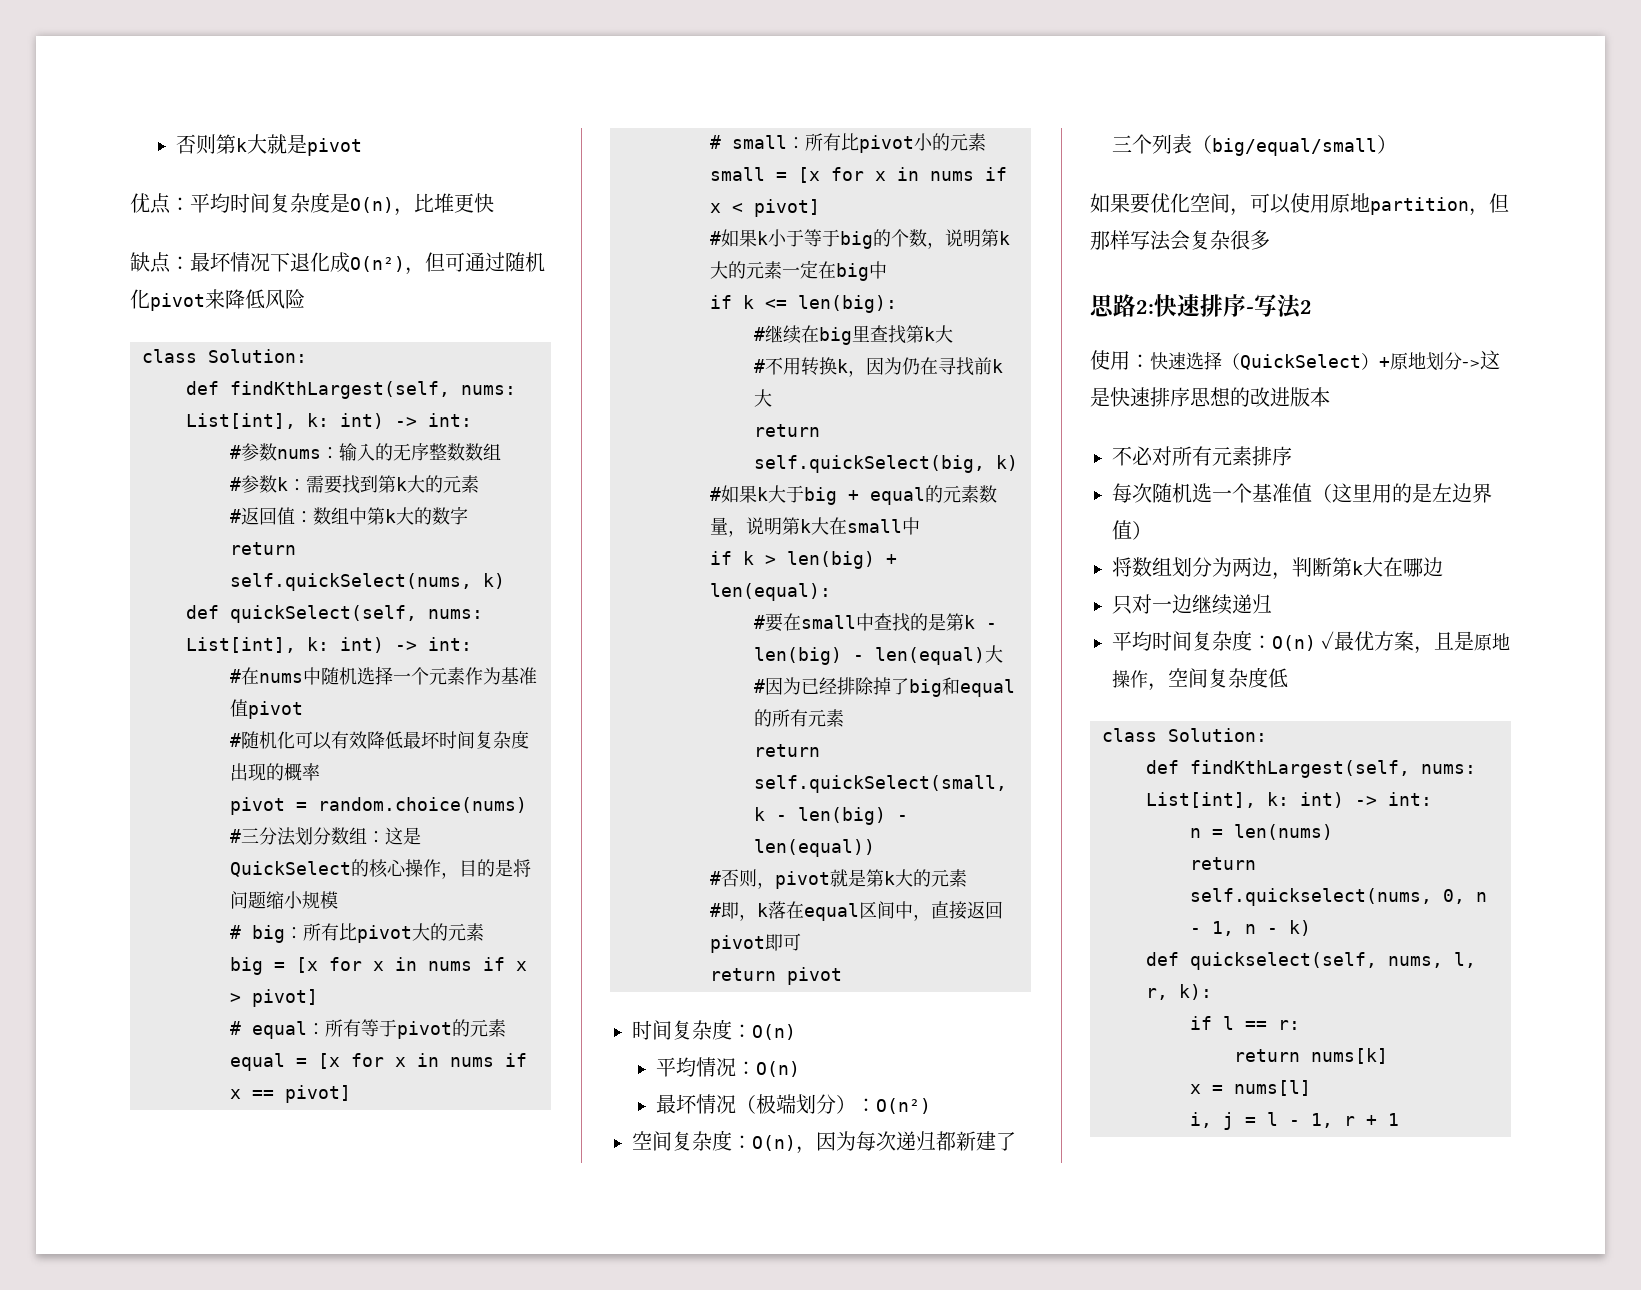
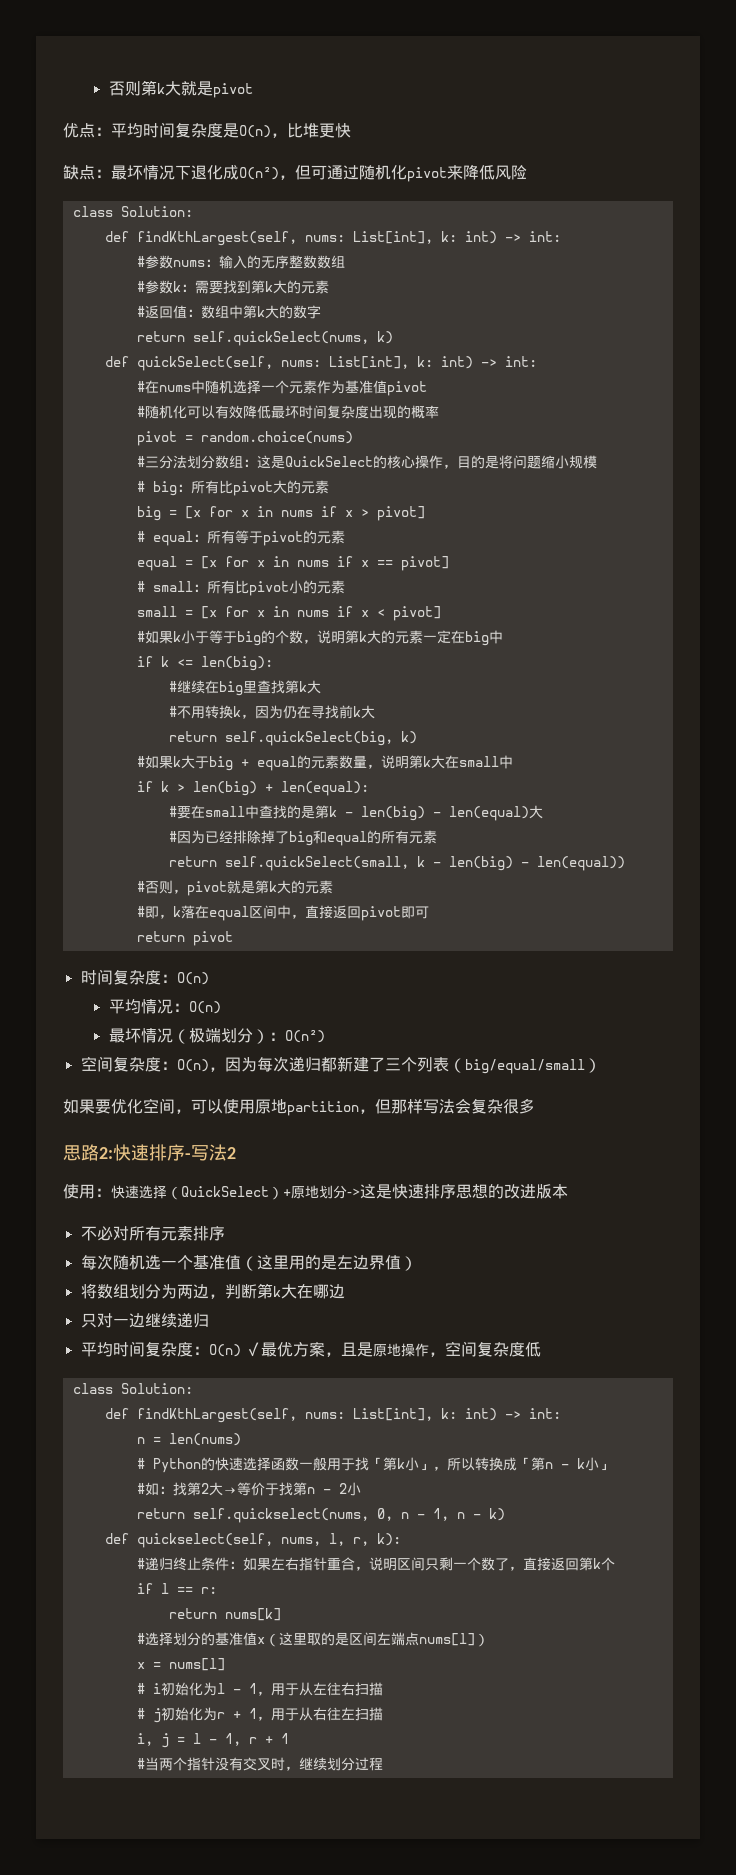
(1333, 832) none -> [136,1457,613,1473] [136,1482,361,1496] // # Python的快速选择函数一般用于找「第k小」，所以转换成「第n - k小」 // #如：找第2大→等价于找第n - 2小
(1212, 992) none -> [136,1557,615,1571] // #递归终止条件：如果左右指针重合，说明区间只剩一个数了，直接返回第k个
[1190,1080,1311,1096] x = nums[l] -> [136,1632,489,1647] [136,1658,225,1671] [136,1682,383,1696] [136,1707,383,1723] #选择划分的基准值x（这里取的是区间左端点nums[l]） // x = nums[l] // # i初始化为l - 1，用于从左往右扫描 // # j初始化为r + 1，用于从右往左扫描
(1399, 1119) none -> [136,1757,383,1771] // #当两个指针没有交叉时，继续划分过程

